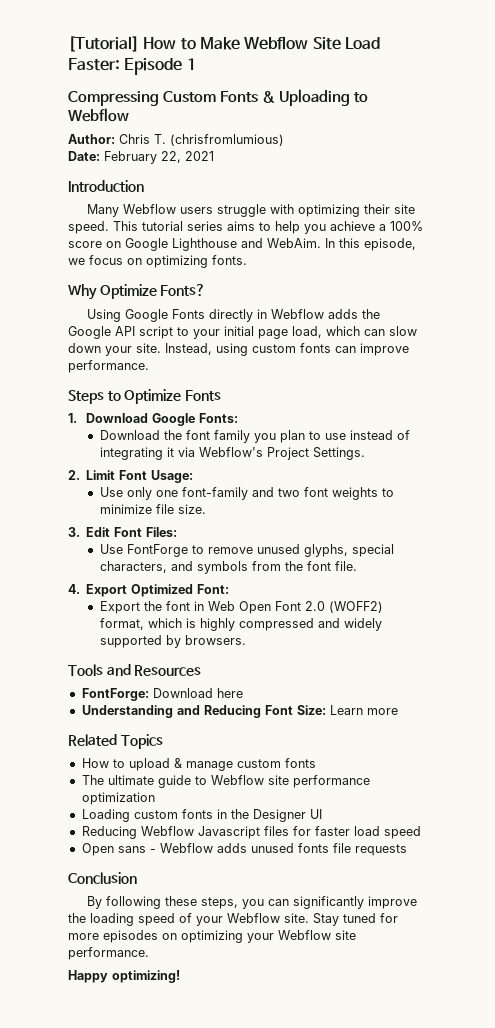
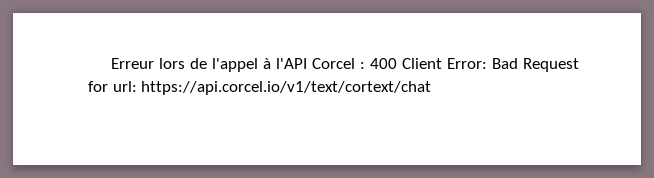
[68,36,380,52] [68,58,196,75] [68,89,369,106] [68,108,129,122] [68,134,284,146] [68,151,214,164] [68,180,144,192] [87,204,416,217] [68,221,423,234] [68,238,416,251] [68,255,247,268] [68,284,206,300] [87,309,381,322] [68,326,417,339] [68,343,409,356] [68,360,149,373] [68,389,221,404] [68,413,238,426] [99,430,410,443] [99,447,365,460] [68,470,194,483] [99,487,394,500] [99,504,206,514] [68,527,178,537] [99,544,394,557] [99,561,357,574] [68,584,230,597] [99,601,383,614] [99,618,382,631] [99,635,246,648] [68,664,202,676] [81,688,243,701] [81,705,398,718] [68,734,163,749] [81,758,316,771] [81,775,370,788] [81,792,155,805] [81,809,322,822] [81,826,421,839] [81,843,407,856] [68,872,137,884] [87,896,418,909] [68,913,398,926] [68,930,356,943] [68,947,149,960] [68,970,180,983] [Tutorial] How to Make Webflow Site Load Faster: Episode 1 // Compressing Custom Fonts & Uploading to Webflow // Author: Chris T. (chrisfromlumious) // Date: February 22, 2021 // Introduction // Many Webflow users struggle with optimizing their site speed. This tutorial series aims to help you achieve a 100% score on Google Lighthouse and WebAim. In this episode, we focus on optimizing fonts. // Why Optimize Fonts? // Using Google Fonts directly in Webflow adds the Google API script to your initial page load, which can slow down your site. Instead, using custom fonts can improve performance. // Steps to Optimize Fonts // 1. Download Google Fonts: // Download the font family you plan to use instead of integrating it via Webflow's Project Settings. // 2. Limit Font Usage: // Use only one font-family and two font weights to minimize file size. // 3. Edit Font Files: // Use FontForge to remove unused glyphs, special characters, and symbols from the font file. // 4. Export Optimized Font: // Export the font in Web Open Font 2.0 (WOFF2) format, which is highly compressed and widely supported by browsers. // Tools and Resources // FontForge: Download here // Understanding and Reducing Font Size: Learn more // Related Topics // How to upload & manage custom fonts // The ultimate guide to Webflow site performance optimization // Loading custom fonts in the Designer UI // Reducing Webflow Javascript files for faster load speed // Open sans - Webflow adds unused fonts file requests // Conclusion // By following these steps, you can significantly improve the loading speed of your Webflow site. Stay tuned for more episodes on optimizing your Webflow site performance. // Happy optimizing! -> [110,58,579,72] [88,81,432,95] Erreur lors de l'appel à l'API Corcel : 400 Client Error: Bad Request for url: https://api.corcel.io/v1/text/cortext/chat

